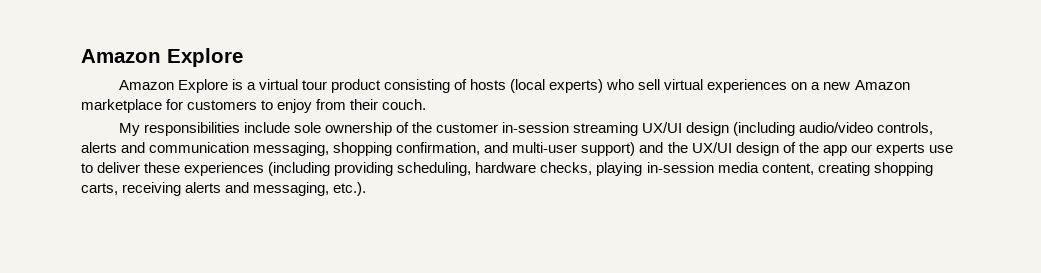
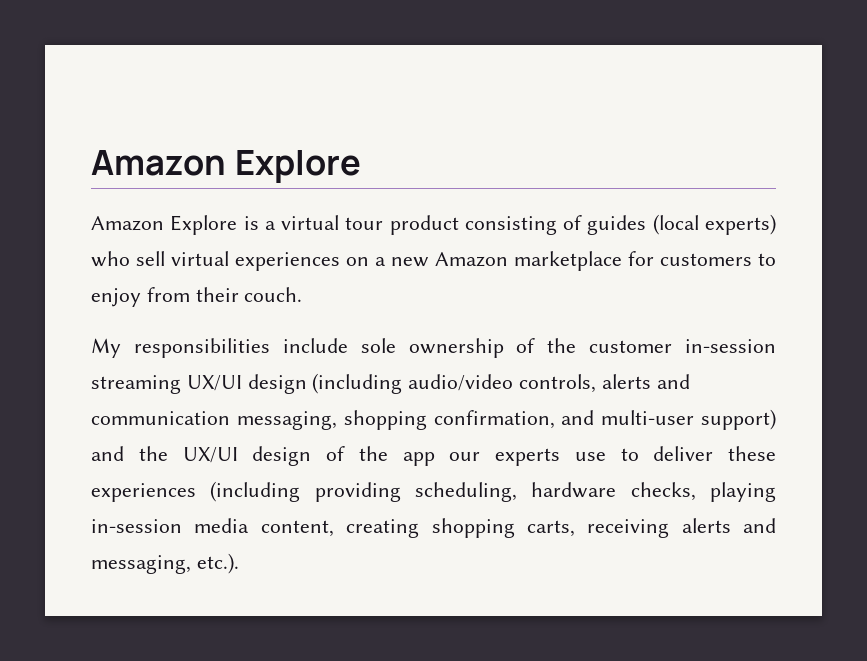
[469,79,506,90] hosts -> [587,215,647,235] guides

